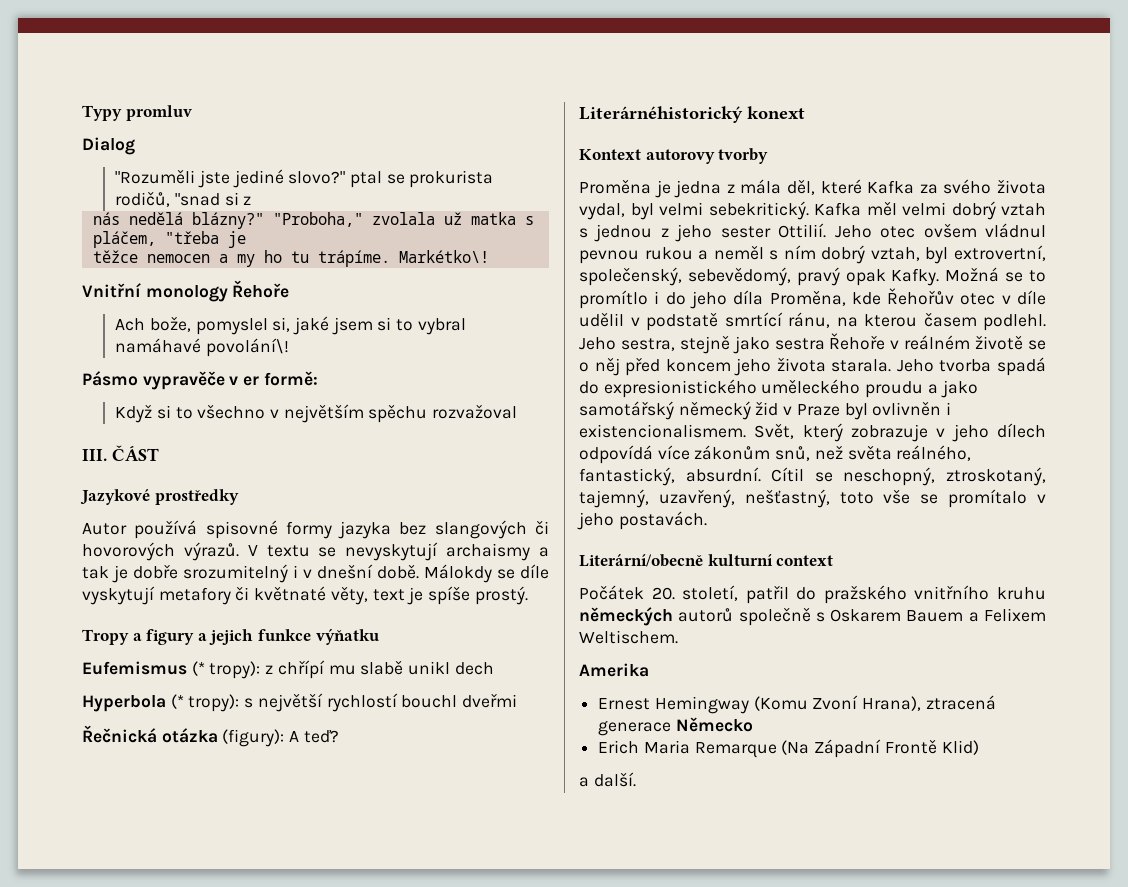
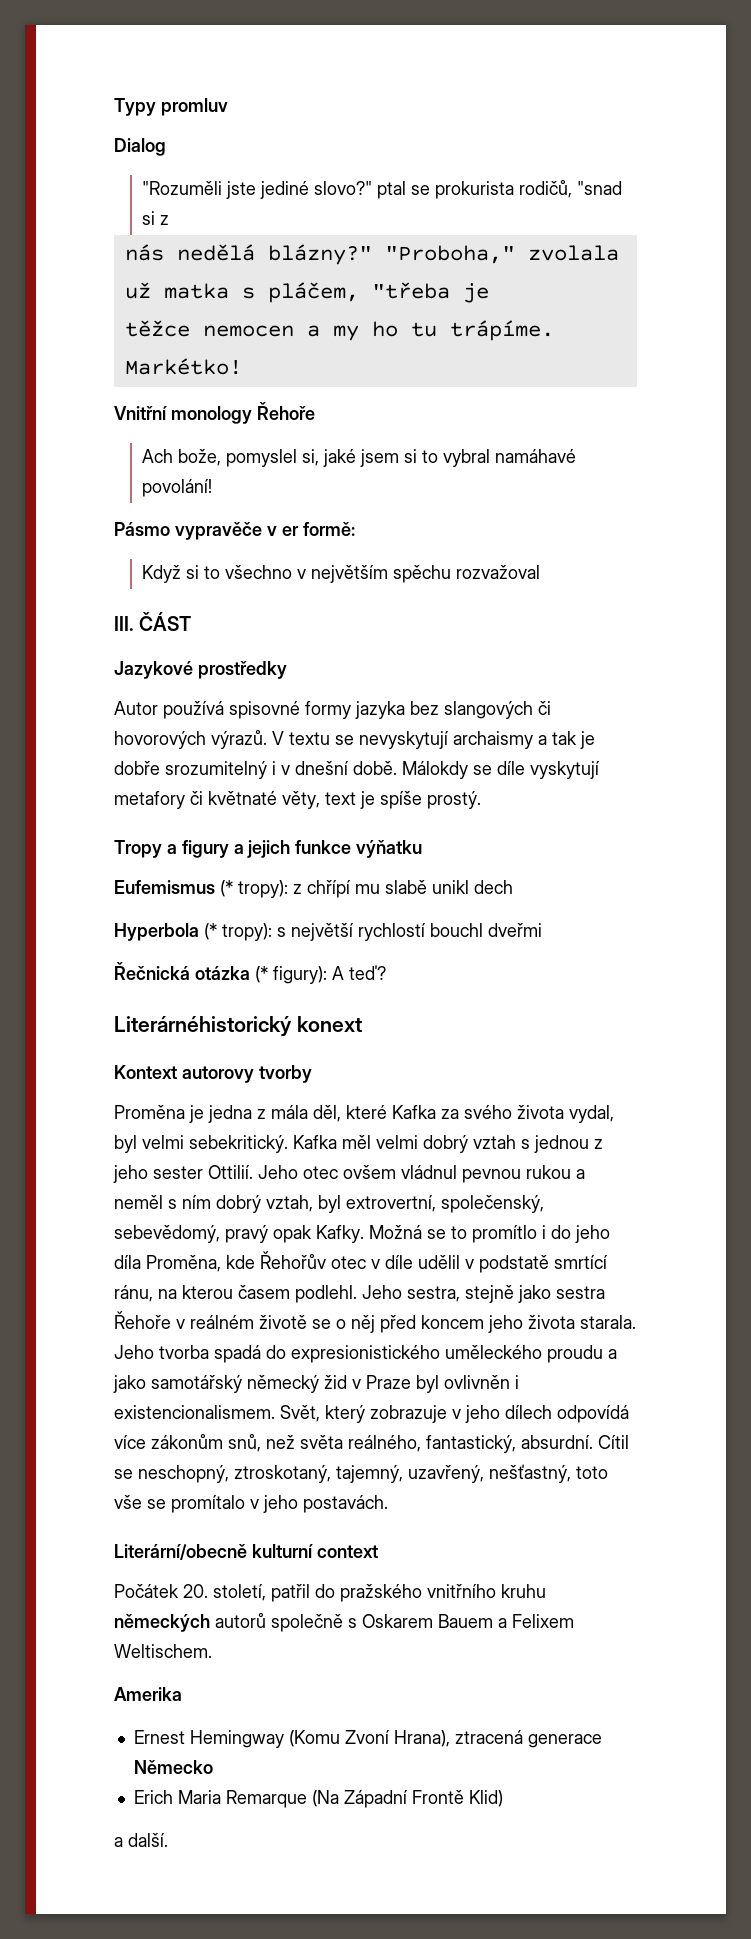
[398,250,489,263] Markétko\! -> [124,358,242,375] Markétko!
[205,338,289,357] povolání\! -> [142,479,213,497] povolání!
[222,729,285,747] (figury): -> [255,966,327,984] (* figury):

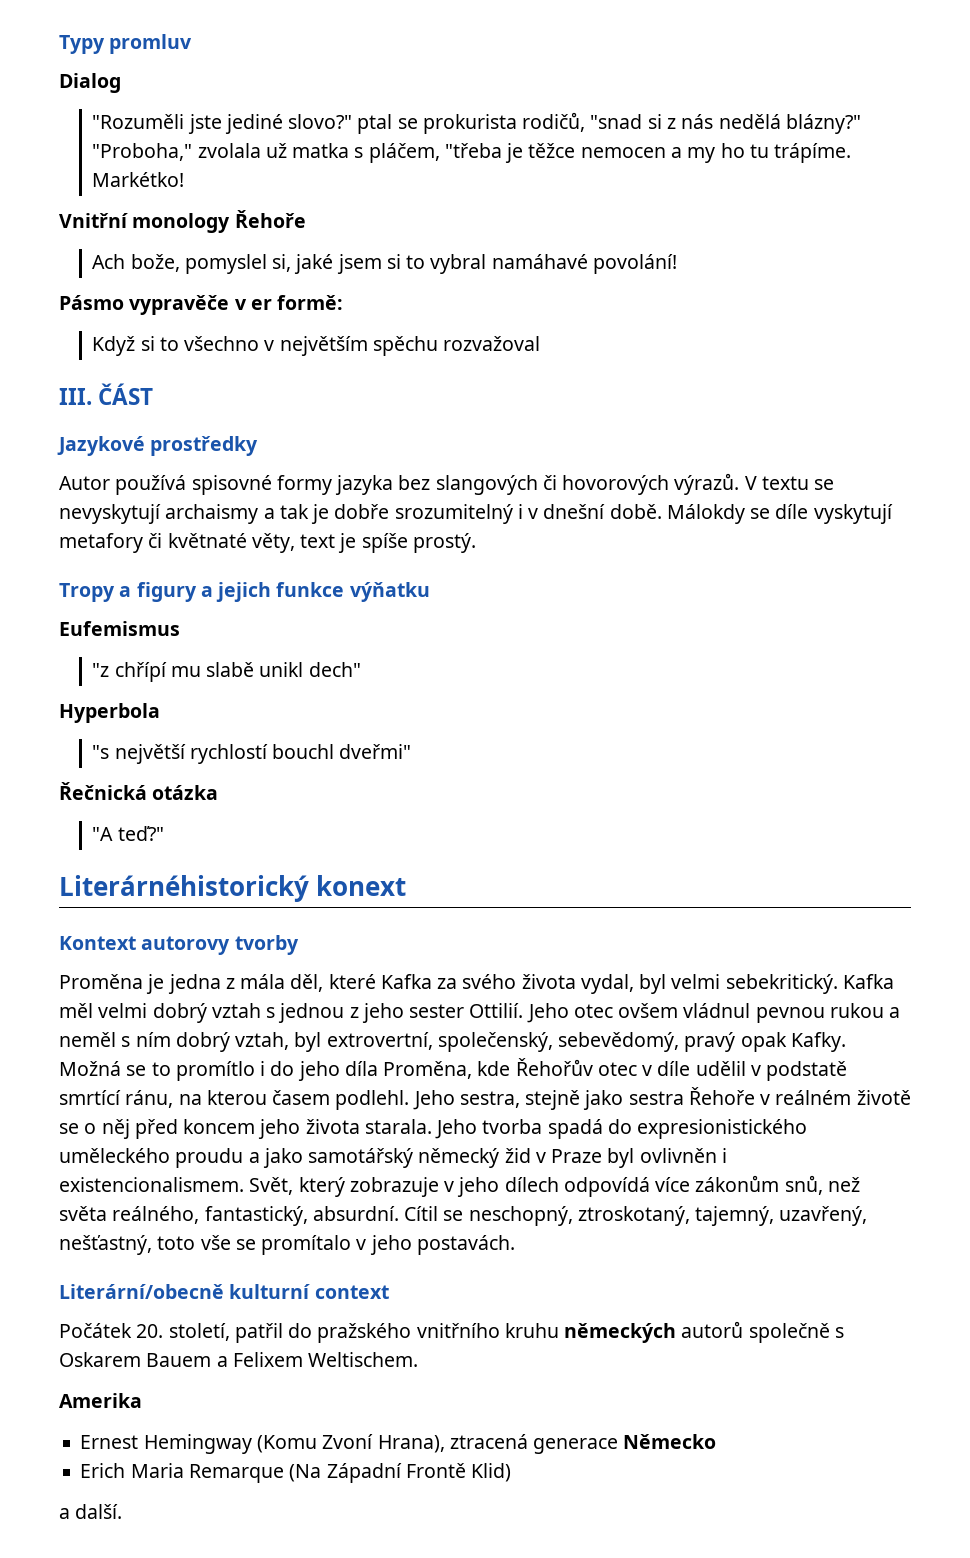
(170, 220) // -> (676, 123) none
(489, 293) // -> (524, 153) none
[220,880,302,898] (* tropy): z -> [92,663,110,677] // "z
[474,880,513,894] dech -> [308,662,361,677] dech"
[204,923,286,941] (* tropy): s -> [92,745,110,759] // "s
[488,923,542,937] dveřmi -> [339,744,412,759] dveřmi"
[255,965,386,984] (* figury): A teď? -> [92,826,164,841] // "A teď?"

